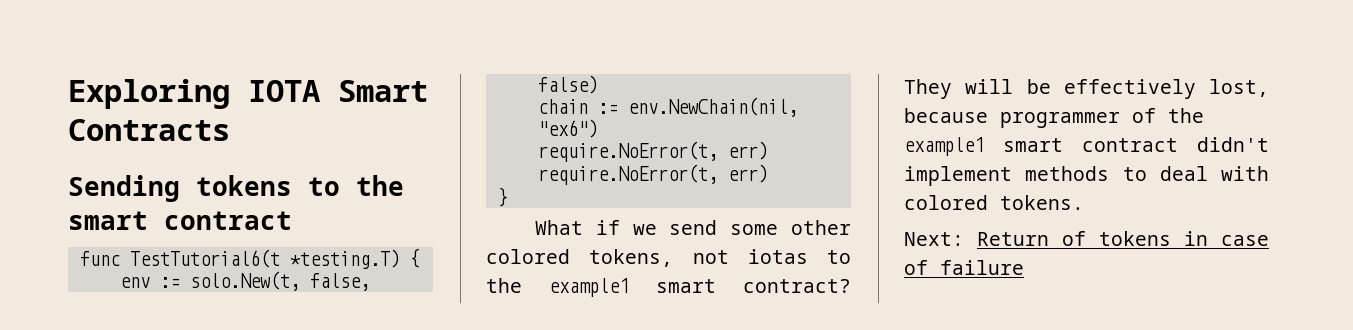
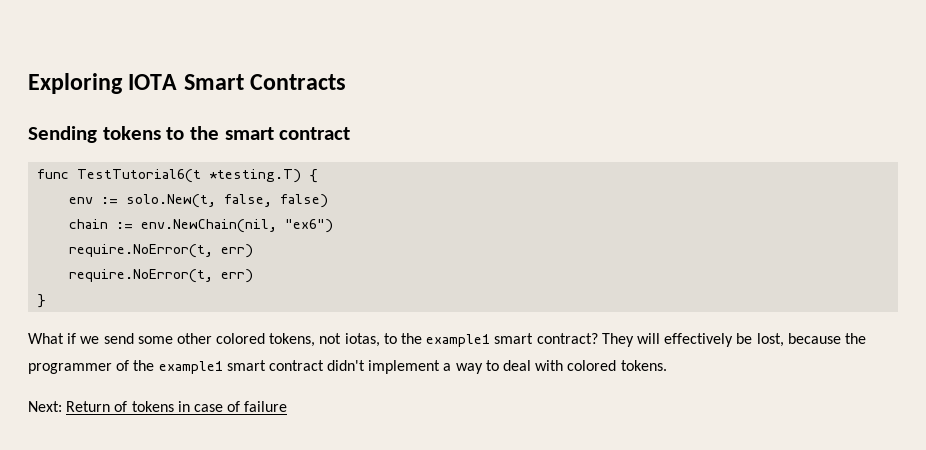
[747,249,808,264] iotas -> [344,333,380,347] iotas,
[1026,79,1196,99] be effectively -> [664,333,753,347] effectively be
(988, 115) none -> [844,333,866,344] the
[1025,166,1110,181] methods -> [443,363,483,374] a way

